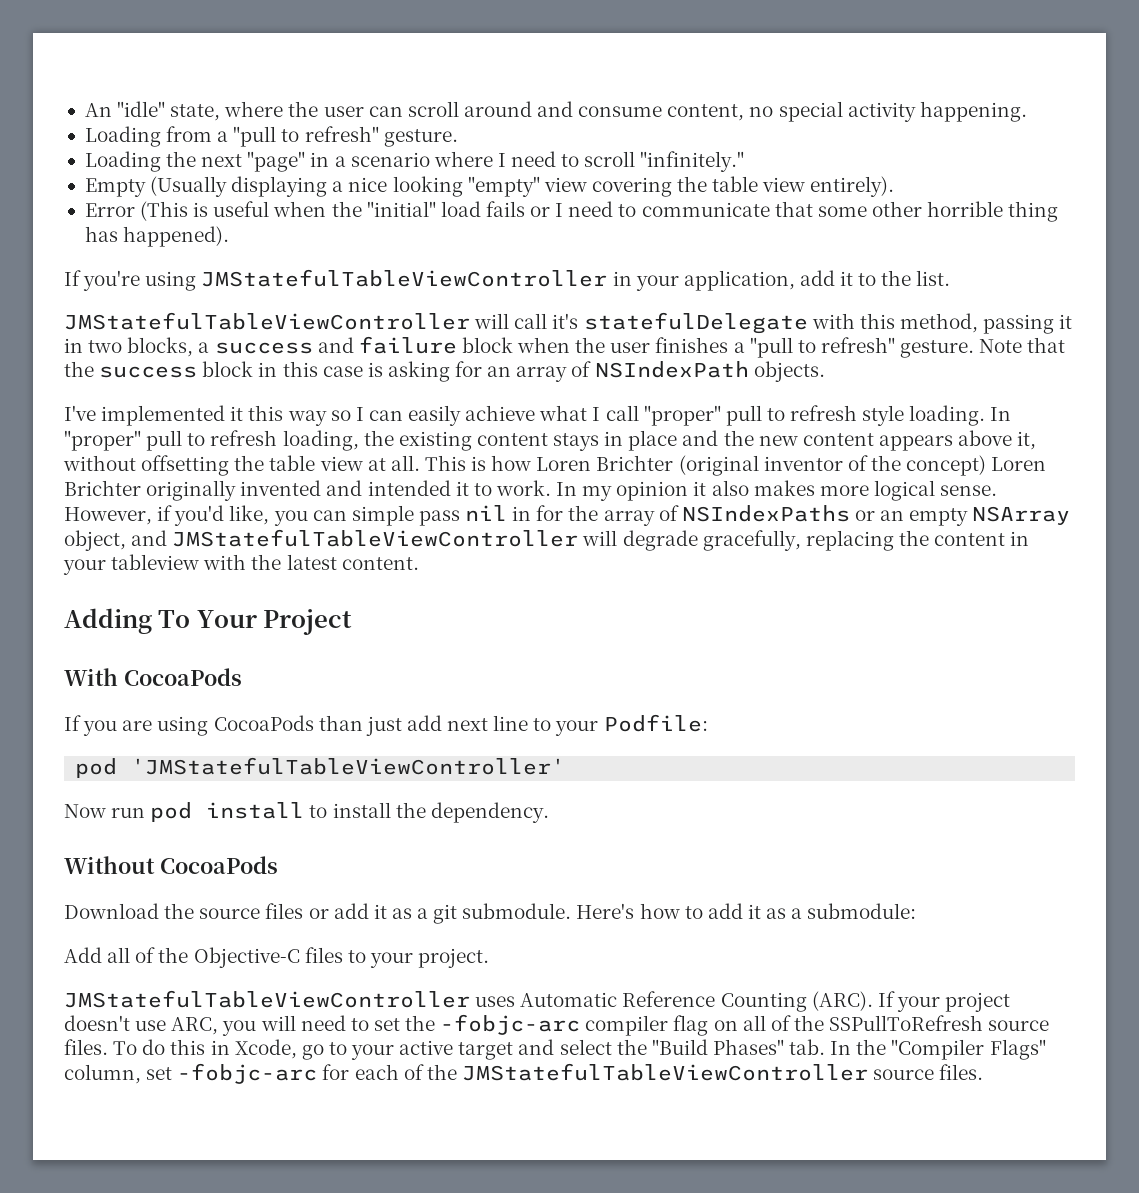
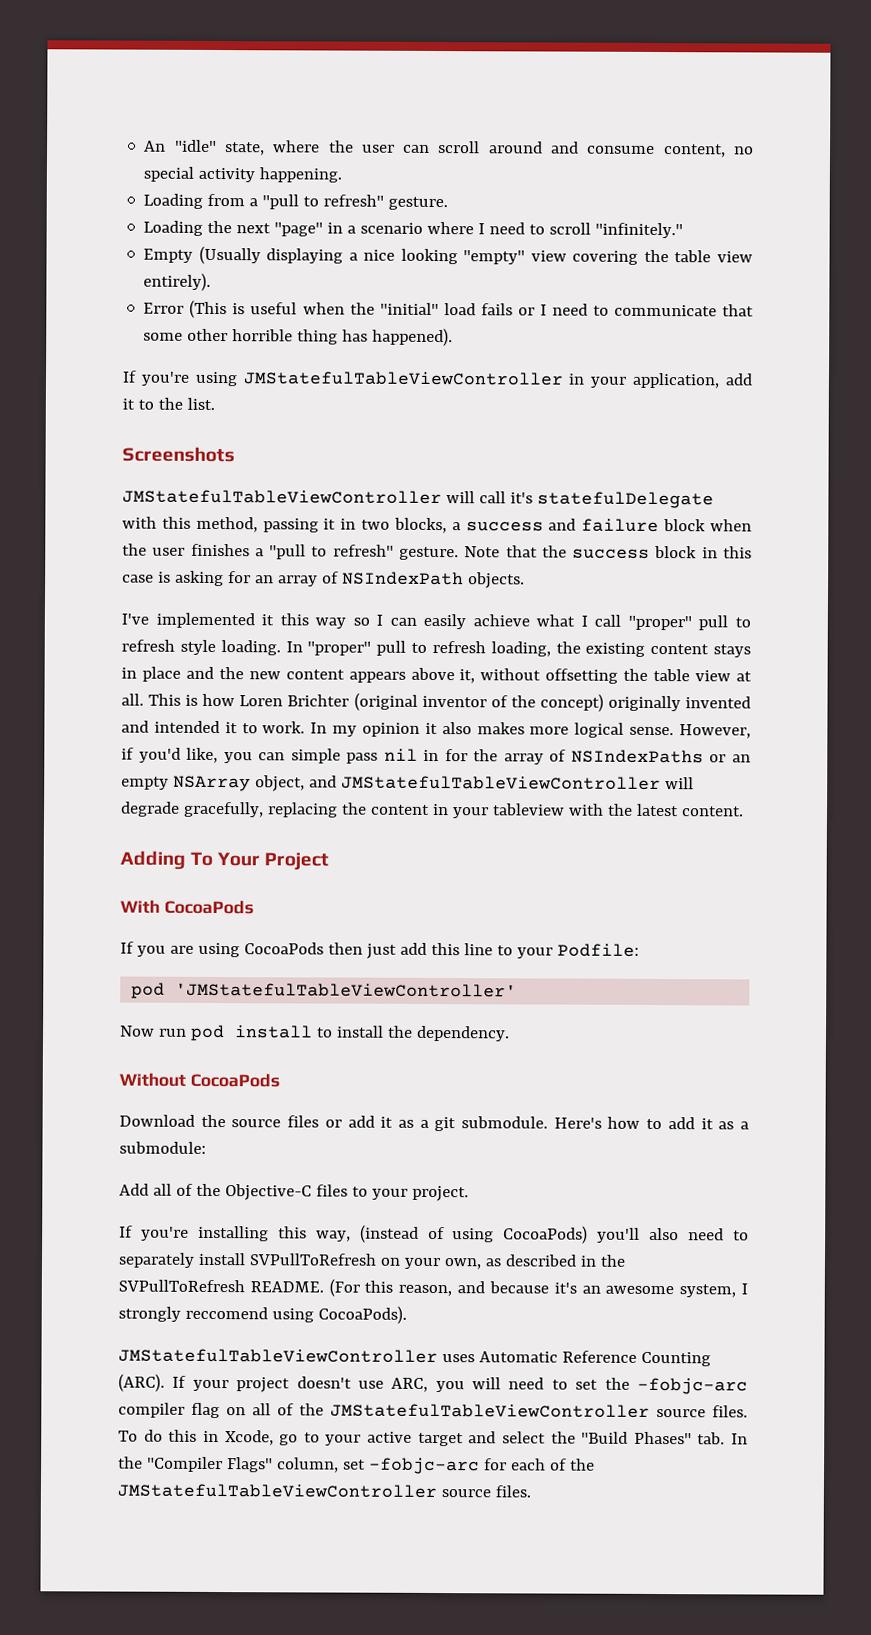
(951, 278) none -> [122,446,235,463] // Screenshots
[991,457,1047,471] [64,480,141,496] Loren Brichter -> (604, 702) none
[318,715,363,731] than -> [327,942,363,955] then
[447,718,489,731] next -> [430,942,460,956] this
(490, 958) none -> [119,1224,749,1244] [118,1252,626,1270] [118,1278,748,1298] [118,1305,407,1324] // If you're installing this way, (instead of using CocoaPods) you'll also need to separately install SVPullToRefresh on your own, as described in the SVPullToRefresh README. (For this reason, and because it's an awesome system, I strongly reccomend using CocoaPods).
[829,1015,984,1031] SSPullToRefresh -> [330,1403,650,1418] JMStatefulTableViewController

